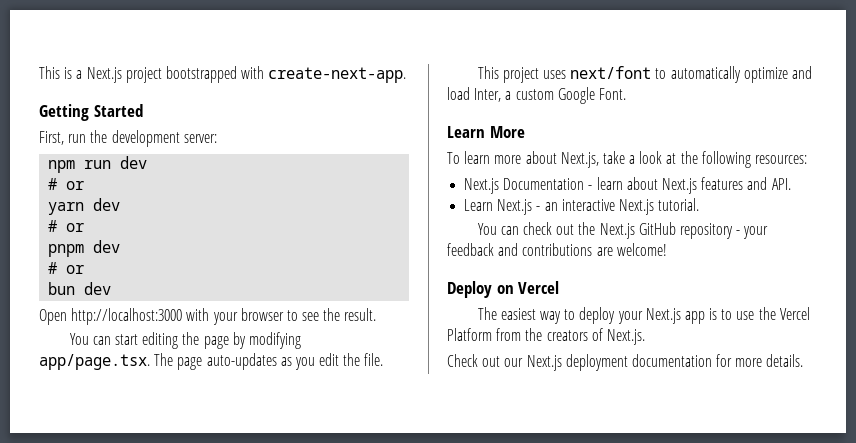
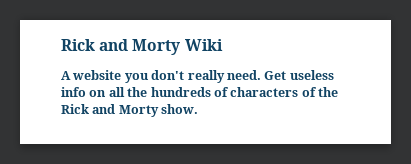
[39,66,407,83] [39,104,143,121] [39,130,217,147] [48,156,148,173] [48,178,85,190] [48,198,121,215] [48,220,85,232] [48,240,121,257] [48,262,85,274] [48,282,112,295] [39,308,377,325] [69,332,301,349] [39,353,384,370] [477,66,812,83] [447,87,626,104] [447,126,525,138] [447,151,808,168] [464,177,791,194] [464,198,700,215] [477,222,769,239] [447,243,667,256] [447,281,560,298] [477,307,810,324] [447,328,645,345] [447,354,804,371] This is a Next.js project bootstrapped with create-next-app. // Getting Started // First, run the development server: // npm run dev // # or // yarn dev // # or // pnpm dev // # or // bun dev // Open http://localhost:3000 with your browser to see the result. // You can start editing the page by modifying app/page.tsx. The page auto-updates as you edit the file. // This project uses next/font to automatically optimize and load Inter, a custom Google Font. // Learn More // To learn more about Next.js, take a look at the following resources: // Next.js Documentation - learn about Next.js features and API. // Learn Next.js - an interactive Next.js tutorial. // You can check out the Next.js GitHub repository - your feedback and contributions are welcome! // Deploy on Vercel // The easiest way to deploy your Next.js app is to use the Vercel Platform from the creators of Next.js. // Check out our Next.js deployment documentation for more details. -> [61,39,223,55] [61,70,334,83] [61,87,338,97] [61,104,199,117] Rick and Morty Wiki // A website you don't really need. Get useless info on all the hundreds of characters of the Rick and Morty show.

